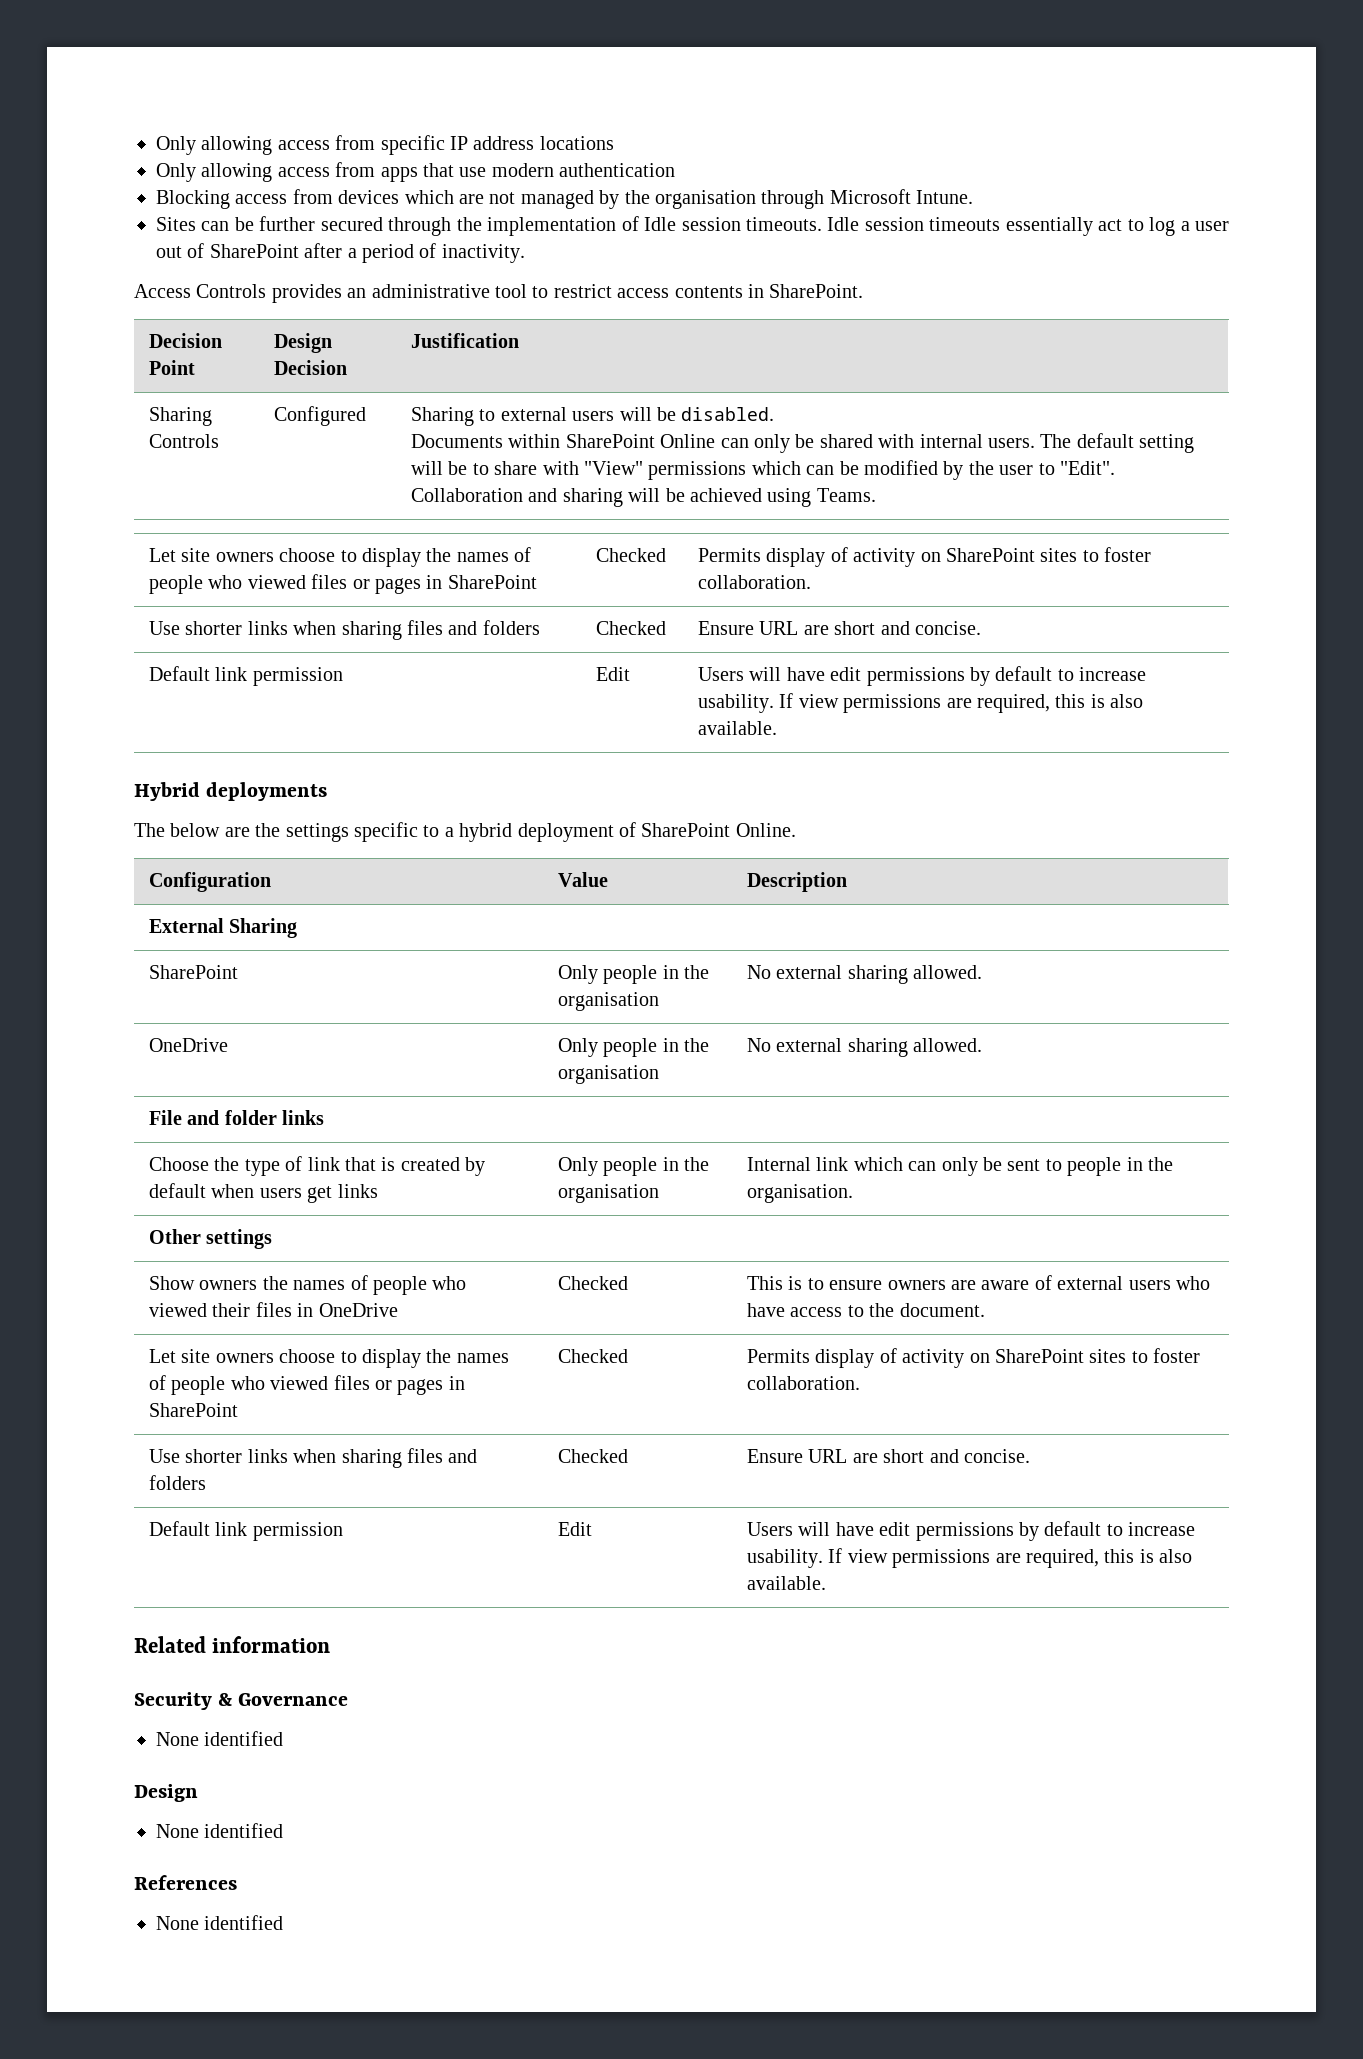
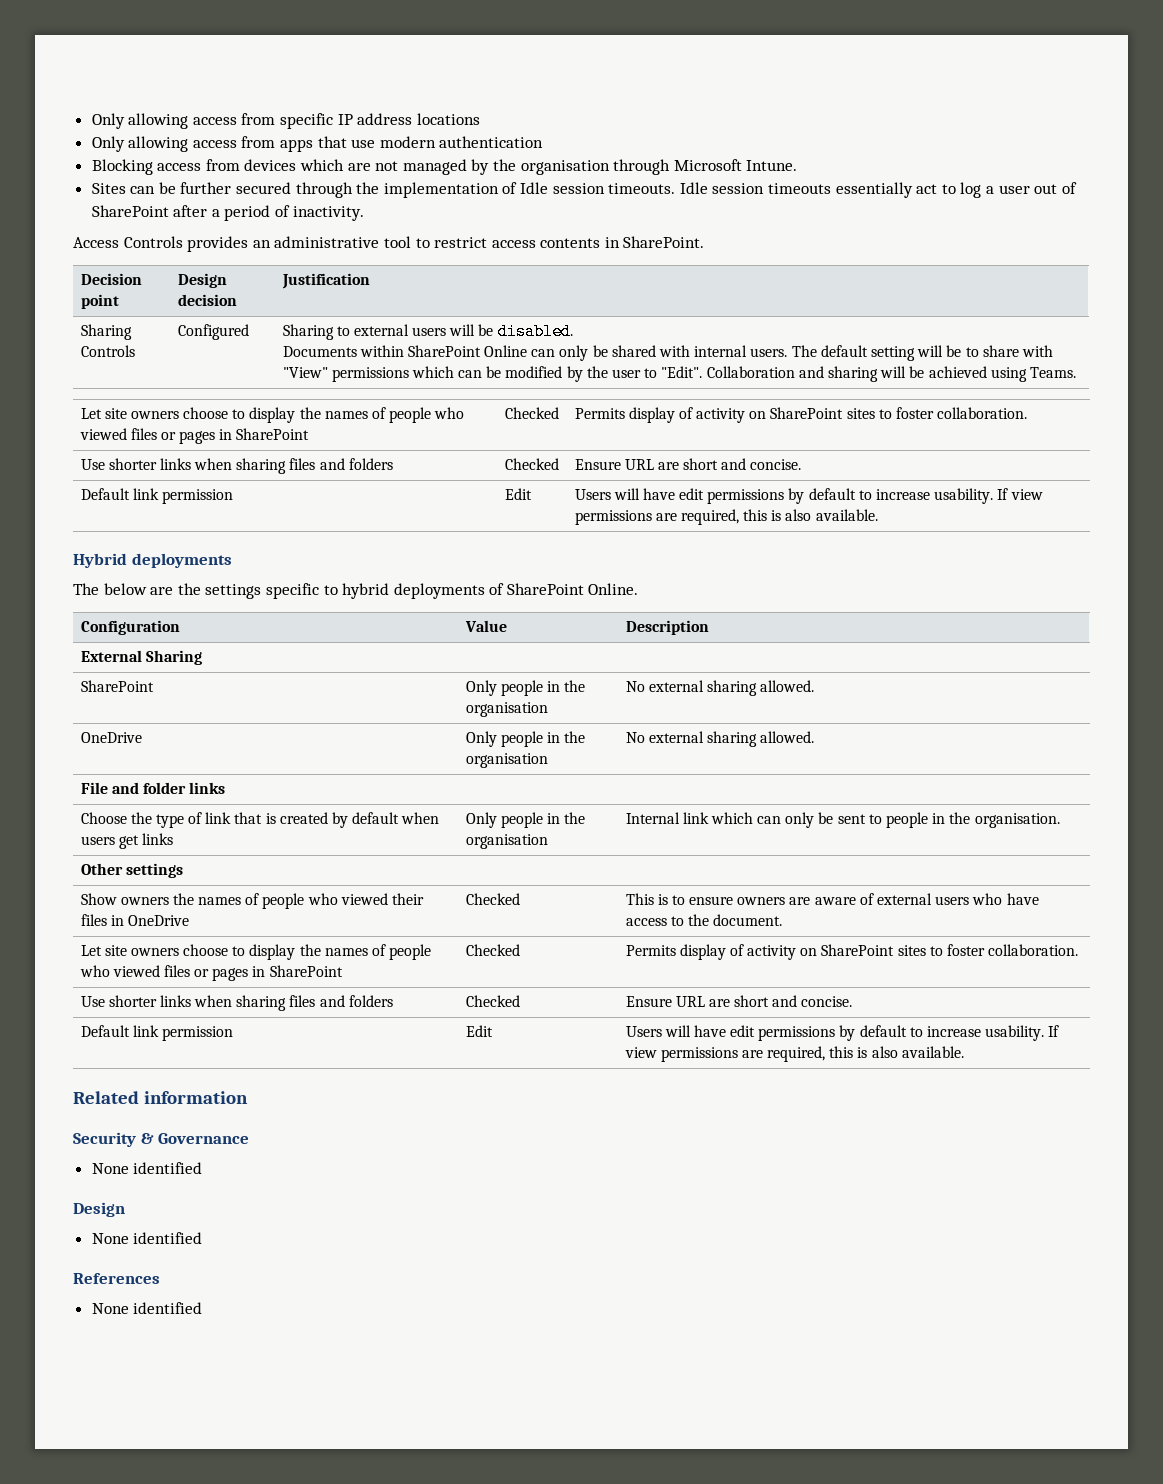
[149,360,196,375] [274,333,333,353] [274,360,348,375] Point | Design Decision -> [80,294,119,309] [177,273,227,288] [177,294,237,306] point | Design decision
[444,823,614,842] a hybrid deployment -> [342,583,485,599] hybrid deployments

